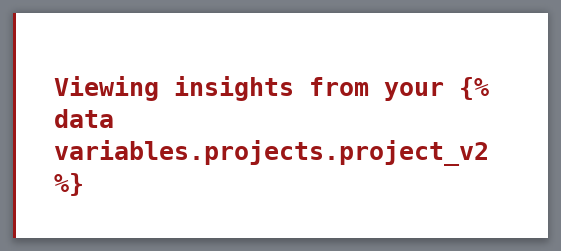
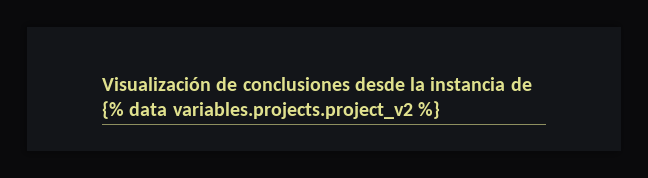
[54,76,444,101] Viewing insights from your -> [102,77,532,91] Visualización de conclusiones desde la instancia de

